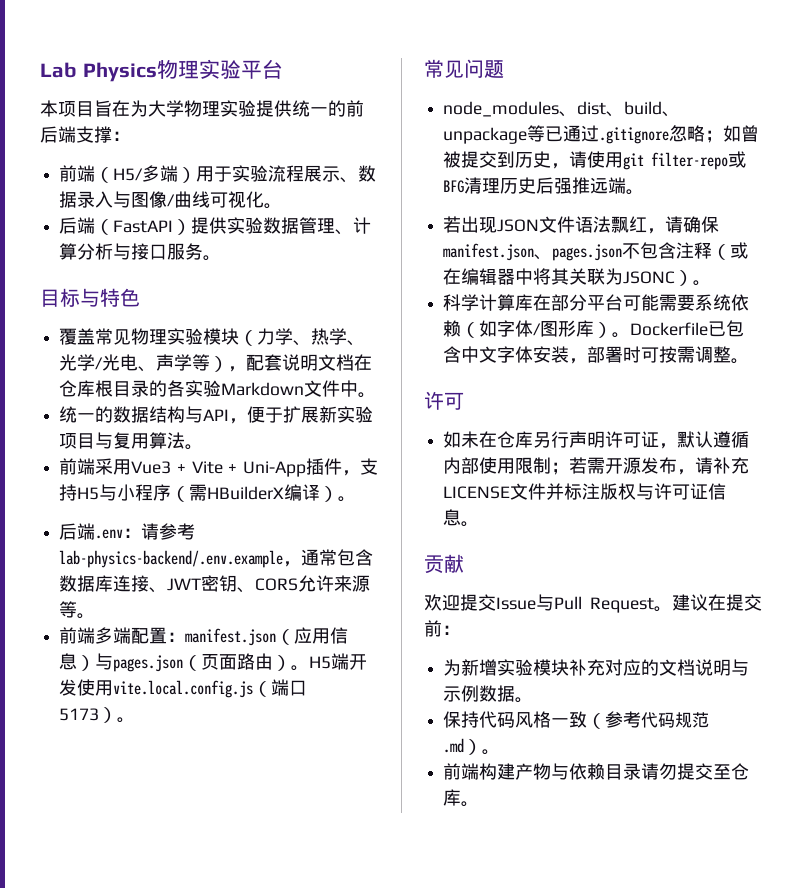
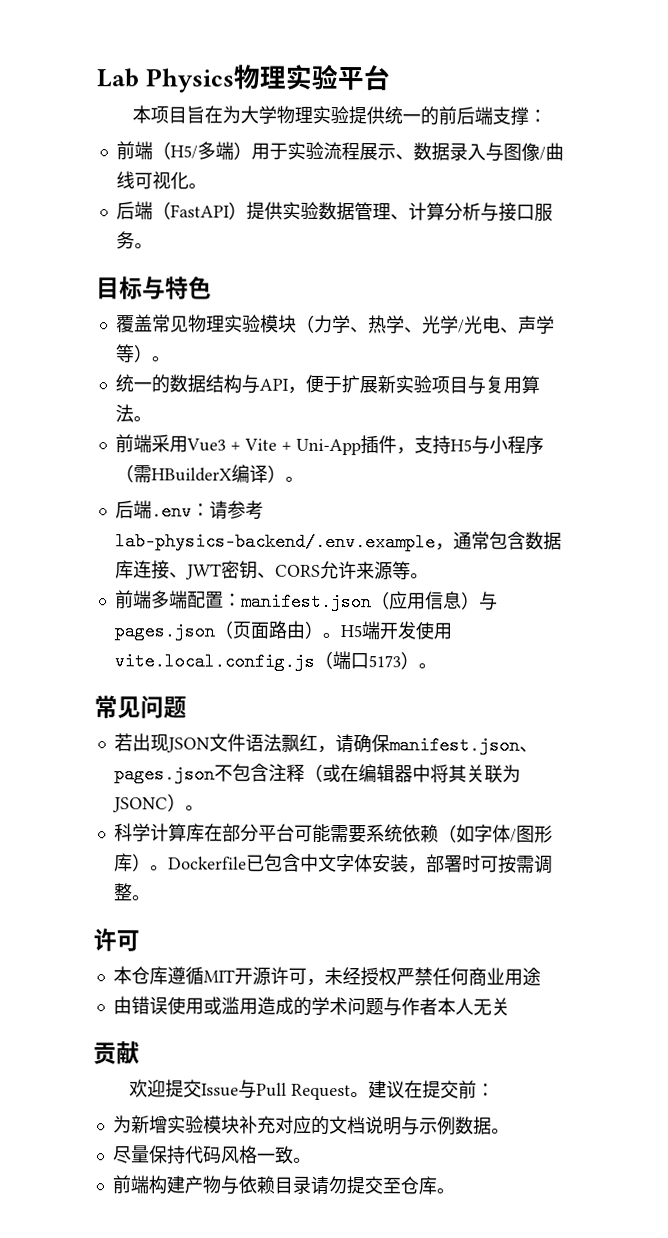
[228,354,373,372] [59,380,359,397] ，配套说明文档在仓库根目录的各实验Markdown文件中 -> (153, 353) none
[443,101,681,117] [443,125,760,144] [443,151,747,170] [443,177,645,195] // node_modules、dist、build、unpackage等已通过.gitignore忽略；如曾被提交到历史，请使用git filter-repo或BFG清理历史后强推远端。 -> (187, 707) none
[443,431,750,449] [443,457,750,475] [443,483,727,500] [443,509,480,527] 如未在仓库另行声明许可证，默认遵循内部使用限制；若需开源发布，请补充LICENSE文件并标注版权与许可证信息。 -> [112,966,541,987] [112,996,510,1017] 本仓库遵循MIT开源许可，未经授权严禁任何商业用途 // 由错误使用或滥用造成的学术问题与作者本人无关
(534, 700) none -> [112,1145,150,1164] 尽量
[587,711,710,729] [443,738,483,755] （参考代码规范.md） -> (294, 1154) none

